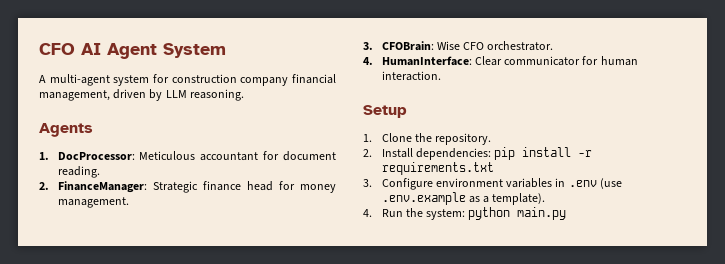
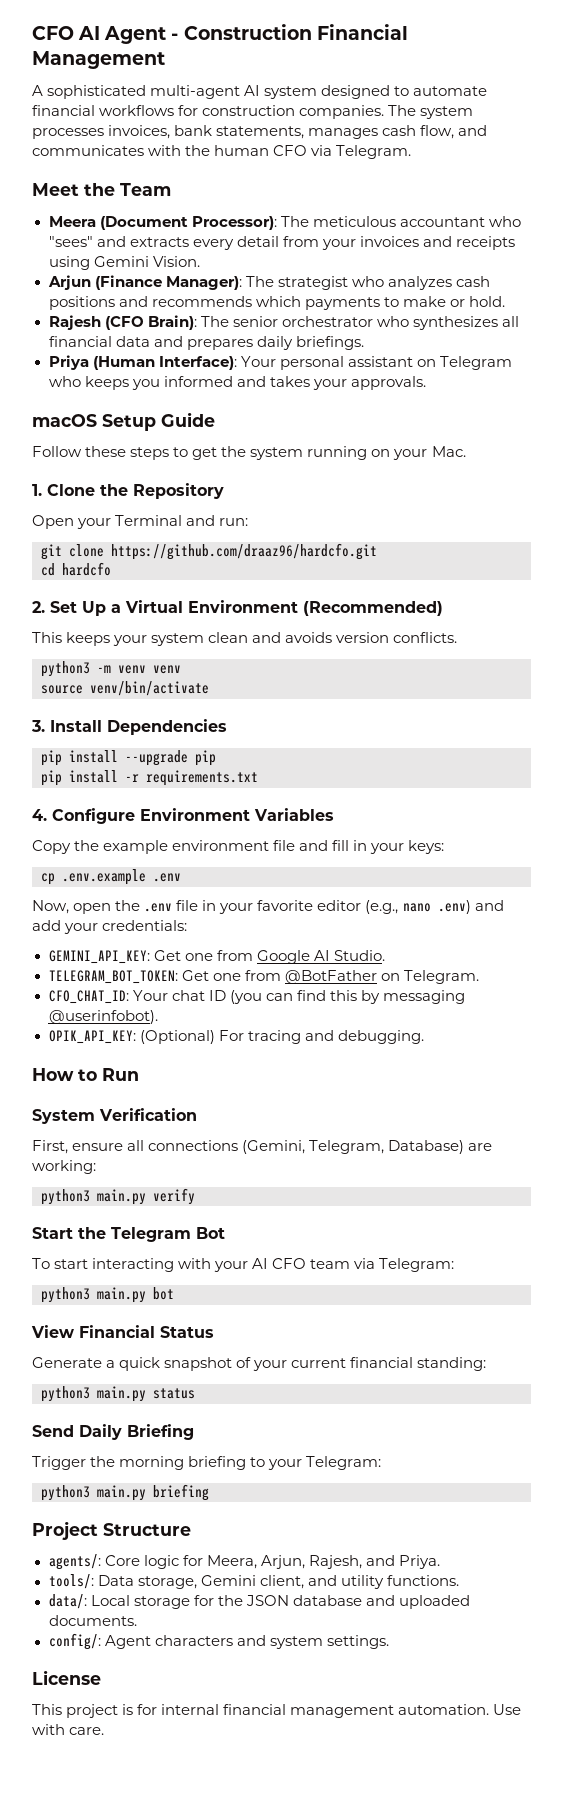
[163,43,226,58] [39,74,336,86] [39,89,244,101] [39,123,93,137] [39,151,336,161] [57,166,100,178] [39,181,337,193] [57,197,129,208] [363,41,554,51] [363,56,638,66] [381,71,441,81] [363,105,407,118] [363,133,492,145] [363,147,593,160] [381,162,494,175] [363,178,622,190] [381,192,546,205] [363,207,567,220] System // A multi-agent system for construction company financial management, driven by LLM reasoning. // Agents // 1. DocProcessor: Meticulous accountant for document reading. // 2. FinanceManager: Strategic finance head for money management. // 3. CFOBrain: Wise CFO orchestrator. // 4. HumanInterface: Clear communicator for human interaction. // Setup // 1. Clone the repository. // 2. Install dependencies: pip install -r requirements.txt // 3. Configure environment variables in .env (use .env.example as a template). // 4. Run the system: python main.py -> [171,24,408,40] [32,51,165,69] [32,85,488,99] [32,105,474,119] [32,125,488,139] [32,145,412,159] [32,183,171,196] [48,216,521,230] [48,236,515,250] [48,256,200,270] [47,275,490,290] [48,296,505,310] [48,315,519,330] [48,336,364,350] [48,355,512,370] [48,376,426,390] [32,412,215,431] [32,446,466,460] [32,483,224,499] [32,515,249,529] [41,543,377,560] [41,562,111,576] [32,600,443,616] [32,632,458,646] [41,661,181,677] [41,681,209,696] [31,719,227,735] [41,750,216,766] [41,770,258,786] [32,808,334,824] [32,840,445,854] [41,869,181,885] [32,900,504,914] [32,920,188,934] [48,950,385,964] [48,970,479,984] [48,990,465,1004] [48,1010,158,1024] [48,1030,424,1044] [32,1068,139,1081] [32,1108,197,1124] [32,1140,493,1154] [32,1160,96,1174] [41,1188,195,1205] [32,1227,225,1242] [32,1258,455,1272] [41,1287,174,1303] [31,1325,214,1338] [32,1357,487,1371] [41,1386,195,1402] [32,1424,194,1440] [32,1456,382,1470] [41,1484,209,1501] [32,1521,191,1540] [48,1554,440,1570] [48,1574,459,1589] [48,1594,470,1609] [48,1615,137,1626] [48,1633,389,1650] [32,1670,101,1685] [32,1704,522,1718] [32,1724,105,1735] - Construction Financial Management // A sophisticated multi-agent AI system designed to automate financial workflows for construction companies. The system processes invoices, bank statements, manages cash flow, and communicates with the human CFO via Telegram. // Meet the Team // Meera (Document Processor): The meticulous accountant who "sees" and extracts every detail from your invoices and receipts using Gemini Vision. // Arjun (Finance Manager): The strategist who analyzes cash positions and recommends which payments to make or hold. // Rajesh (CFO Brain): The senior orchestrator who synthesizes all financial data and prepares daily briefings. // Priya (Human Interface): Your personal assistant on Telegram who keeps you informed and takes your approvals. // macOS Setup Guide // Follow these steps to get the system running on your Mac. // 1. Clone the Repository // Open your Terminal and run: // git clone https://github.com/draaz96/hardcfo.git // cd hardcfo // 2. Set Up a Virtual Environment (Recommended) // This keeps your system clean and avoids version conflicts. // python3 -m venv venv // source venv/bin/activate // 3. Install Dependencies // pip install --upgrade pip // pip install -r requirements.txt // 4. Configure Environment Variables // Copy the example environment file and fill in your keys: // cp .env.example .env // Now, open the .env file in your favorite editor (e.g., nano .env) and add your credentials: // GEMINI_API_KEY: Get one from Google AI Studio. // TELEGRAM_BOT_TOKEN: Get one from @BotFather on Telegram. // CFO_CHAT_ID: Your chat ID (you can find this by messaging @userinfobot). // OPIK_API_KEY: (Optional) For tracing and debugging. // How to Run // System Verification // First, ensure all connections (Gemini, Telegram, Database) are working: // python3 main.py verify // Start the Telegram Bot // To start interacting with your AI CFO team via Telegram: // python3 main.py bot // View Financial Status // Generate a quick snapshot of your current financial standing: // python3 main.py status // Send Daily Briefing // Trigger the morning briefing to your Telegram: // python3 main.py briefing // Project Structure // agents/: Core logic for Meera, Arjun, Rajesh, and Priya. // tools/: Data storage, Gemini client, and utility functions. // data/: Local storage for the JSON database and uploaded documents. // config/: Agent characters and system settings. // License // This project is for internal financial management automation. Use with care.

